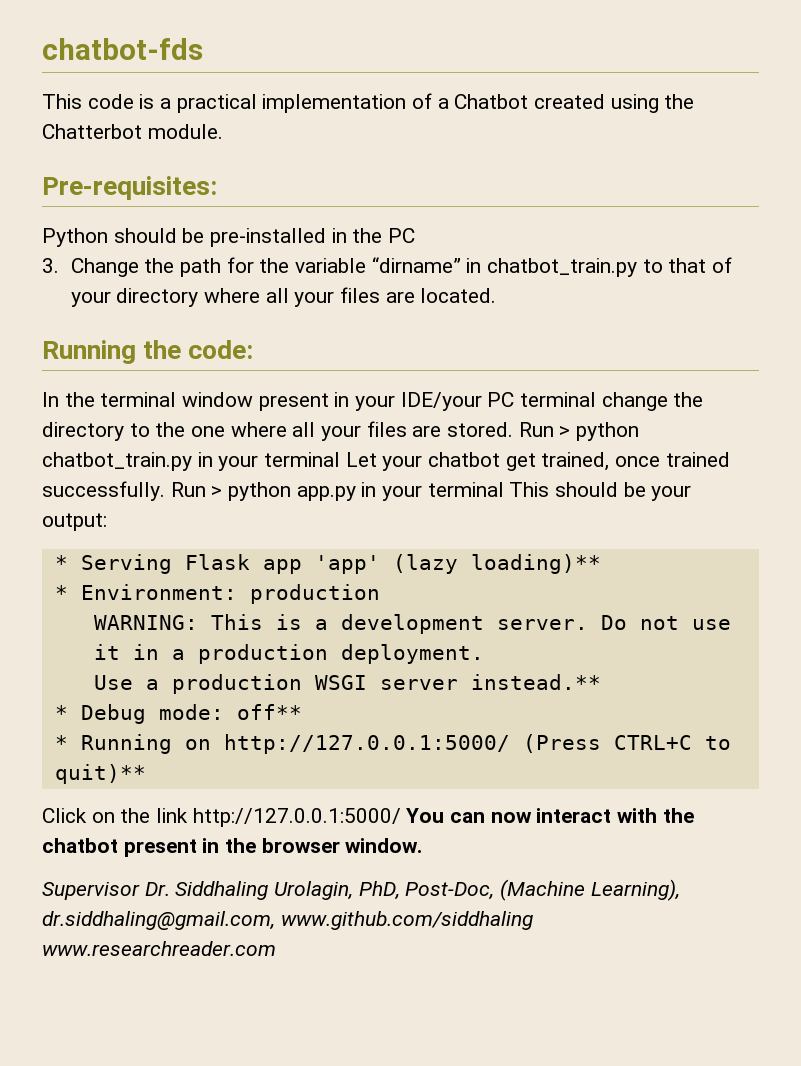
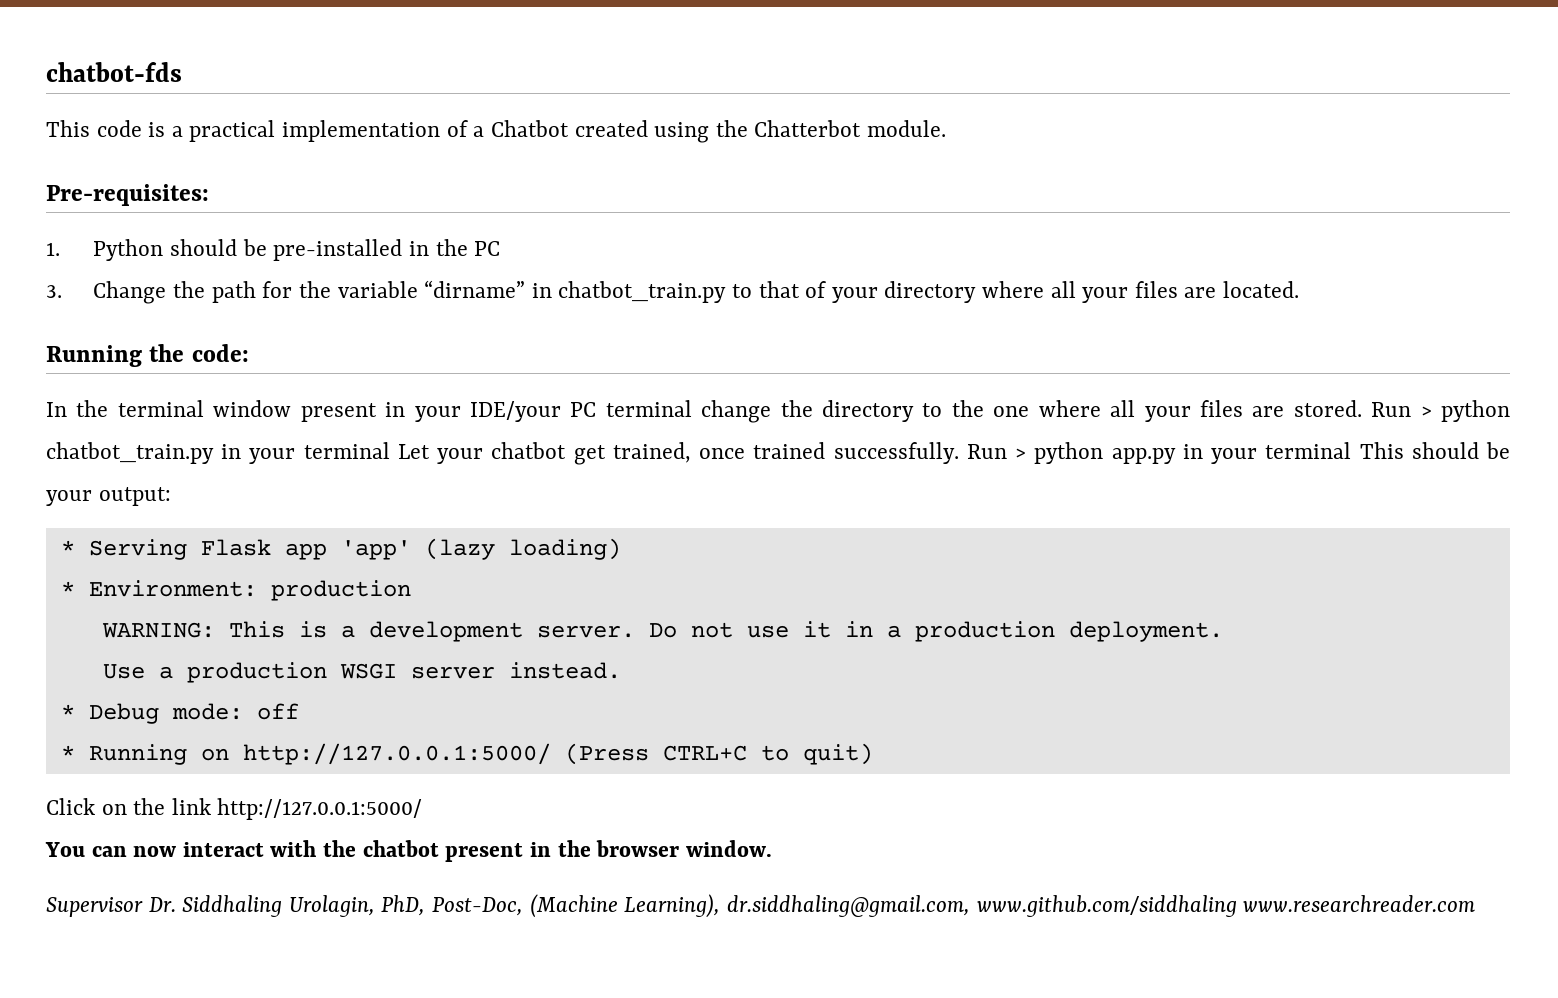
(217, 188) none -> [46,242,60,256] 1.
[470,554,601,574] loading)** -> [508,538,621,560] loading)
[470,674,601,690] instead.** -> [508,662,621,679] instead.
[236,704,302,720] off** -> [256,703,299,720] off
[54,764,146,784] quit)** -> [802,743,873,765] quit)
(401, 817) none -> (423, 809) //

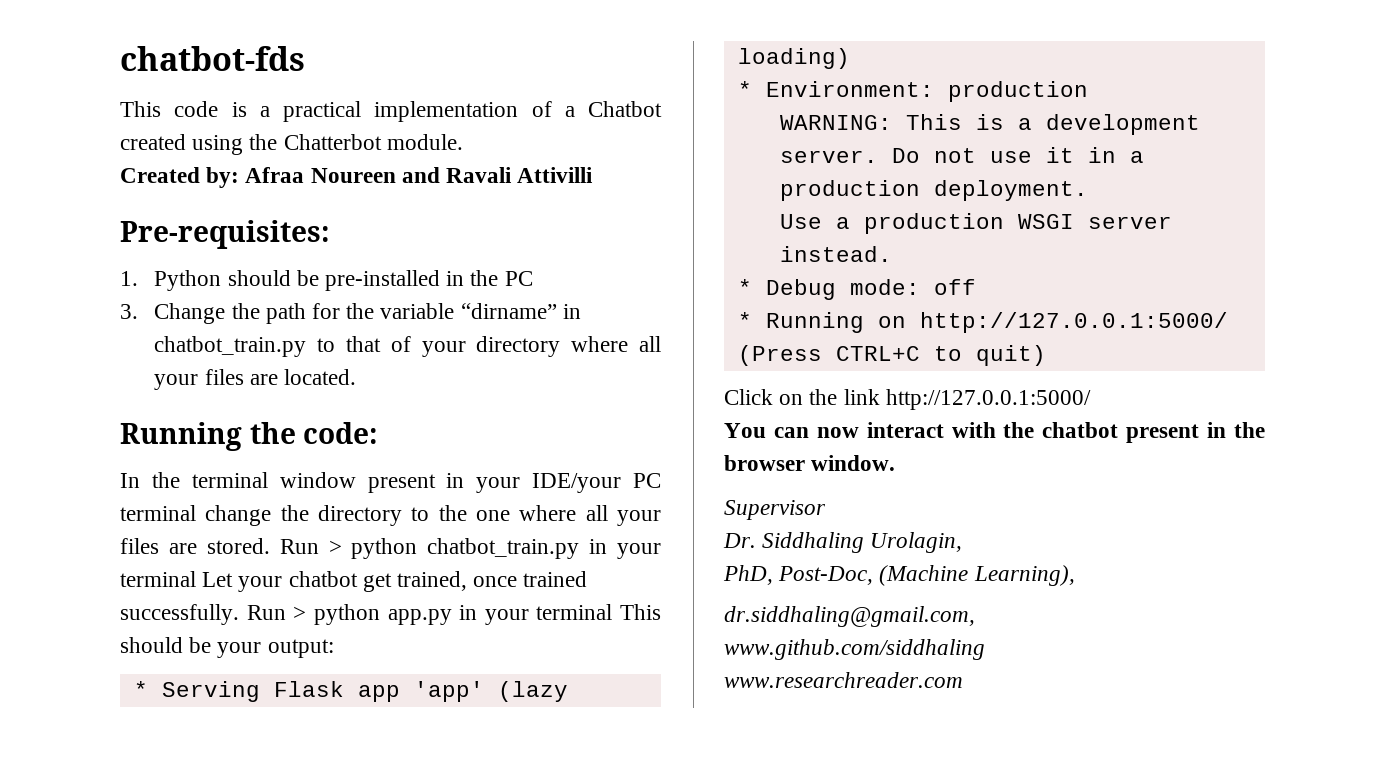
(946, 128) none -> [120,167,594,188] // Created by: Afraa Noureen and Ravali Attivilli
(143, 907) none -> (826, 510) //
(375, 906) none -> (963, 542) //
(721, 906) none -> (1075, 575) //
(970, 906) none -> (975, 616) //
(1237, 906) none -> (985, 649) //

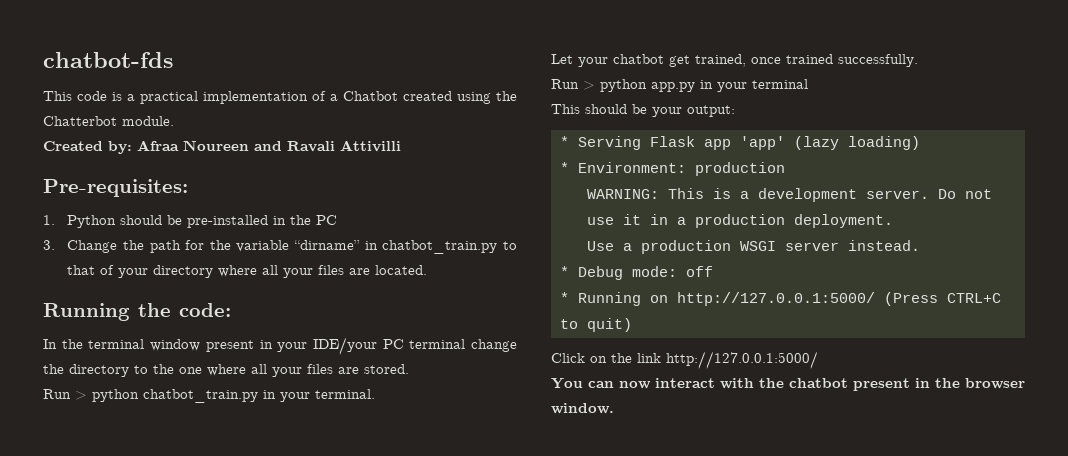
(270, 546) none -> (409, 369) //
[120,571,196,587] terminal -> [315,389,375,399] terminal. //
(239, 614) none -> (918, 60) //
(613, 612) none -> (808, 84) //
[724,500,826,520] [723,532,963,553] [723,565,1075,586] [724,606,975,627] [724,639,985,660] [724,672,963,688] // Supervisor // Dr. Siddhaling Urolagin, // PhD, Post-Doc, (Machine Learning), // dr.siddhaling@gmail.com, // www.github.com/siddhaling // www.researchreader.com -> (614, 408) none

